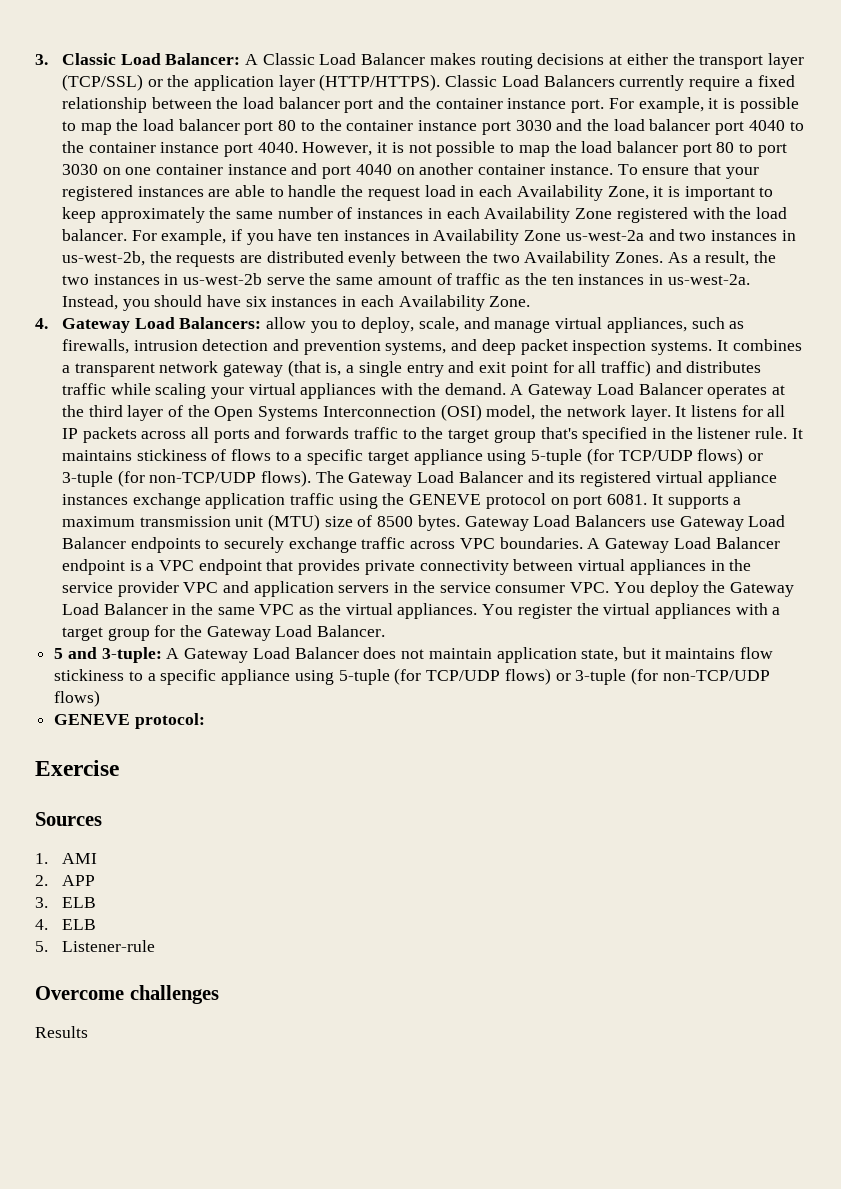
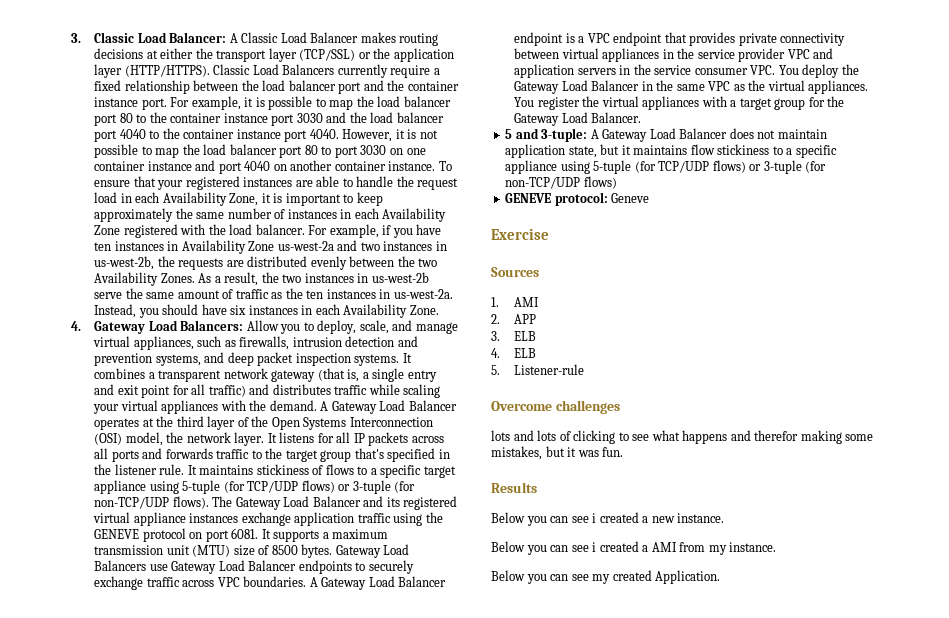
[265,317,306,329] allow -> [246,320,279,331] Allow
(205, 721) none -> [611,193,650,203] Geneve
[35,1026,88,1038] Results -> [491,430,874,444] [491,446,624,460] [491,482,537,493] [491,512,725,526] [491,541,777,555] [491,570,721,584] lots and lots of clicking to see what happens and therefor making some mistakes, but it was fun. // Results // Below you can see i created a new instance. // Below you can see i created a AMI from my instance. // Below you can see my created Application.

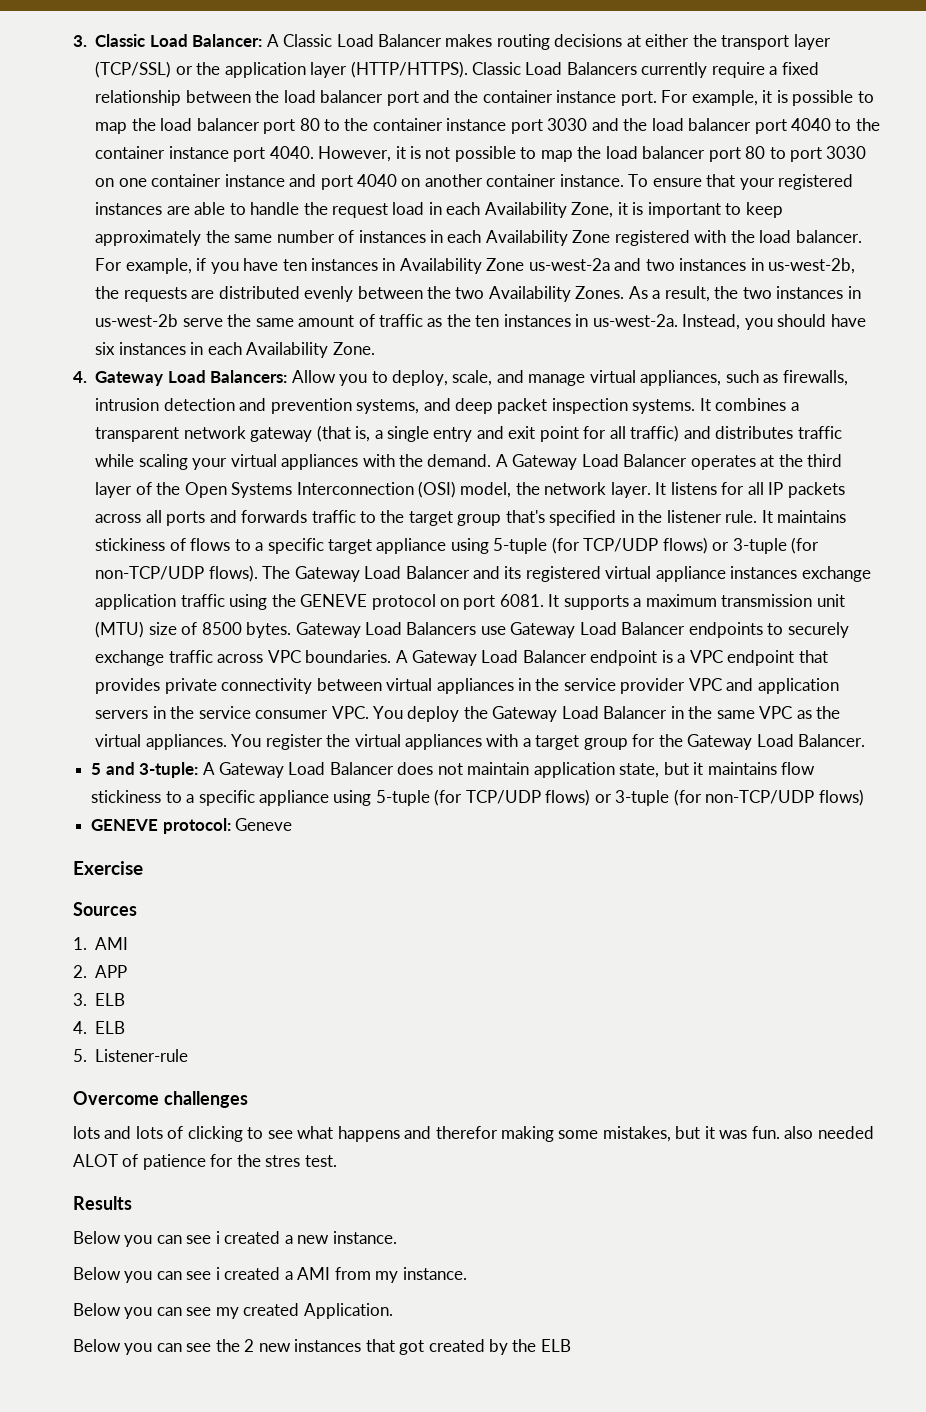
(624, 452) none -> [784,1126,874,1139] [73,1154,337,1170] also needed ALOT of patience for the stres test.
(721, 577) none -> [73,1339,571,1355] // Below you can see the 2 new instances that got created by the ELB

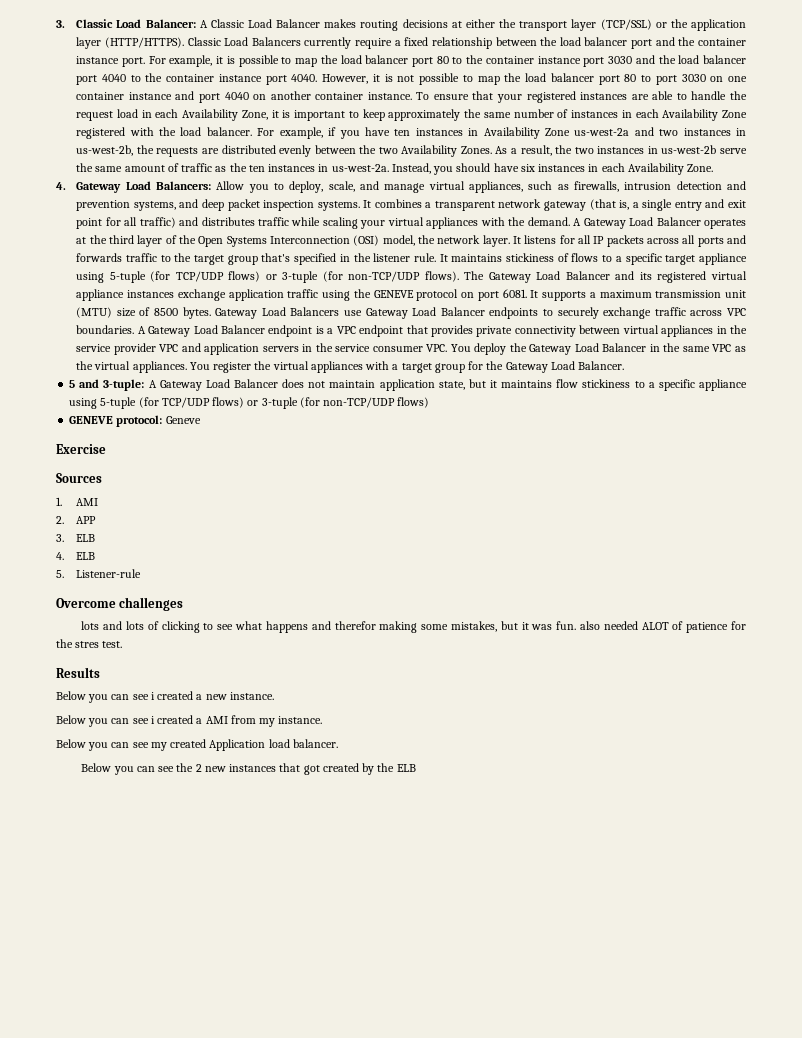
[303,1303,393,1319] Application. -> [209,739,338,751] Application load balancer.

